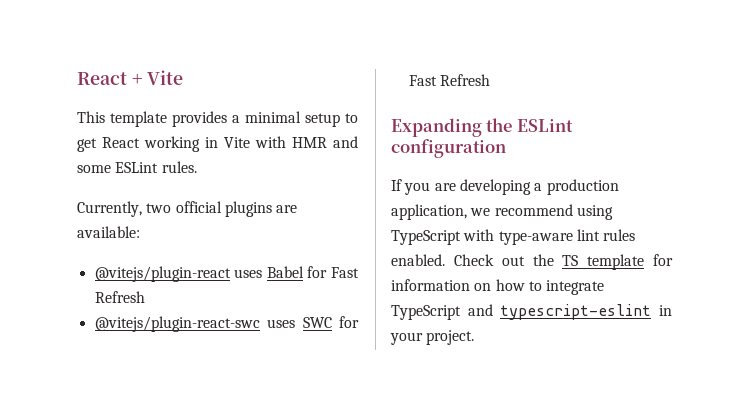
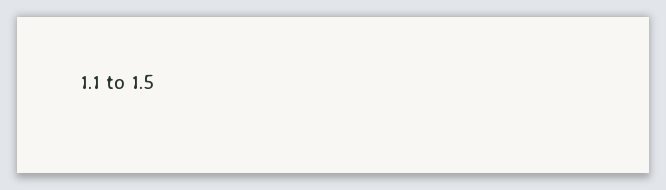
[77,70,184,85] [77,111,358,127] [77,136,358,152] [77,161,197,173] [77,201,298,217] [77,226,140,238] [94,266,359,282] [94,291,145,303] [94,316,359,332] [408,74,490,86] [391,118,573,137] [391,139,506,158] [391,179,619,195] [391,204,613,220] [391,229,636,245] [391,254,673,270] [391,279,605,295] [391,304,672,320] [390,330,475,345] React + Vite // This template provides a minimal setup to get React working in Vite with HMR and some ESLint rules. // Currently, two official plugins are available: // @vitejs/plugin-react uses Babel for Fast Refresh // @vitejs/plugin-react-swc uses SWC for Fast Refresh // Expanding the ESLint configuration // If you are developing a production application, we recommend using TypeScript with type-aware lint rules enabled. Check out the TS template for information on how to integrate TypeScript and typescript-eslint in your project. -> [80,74,154,89] 1.1 to 1.5

